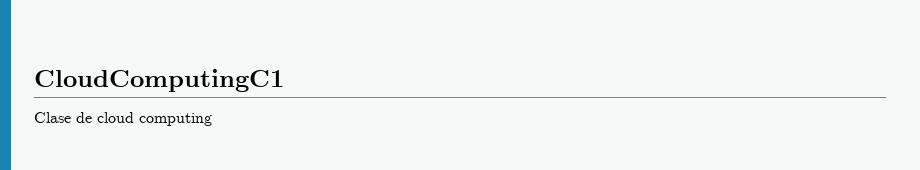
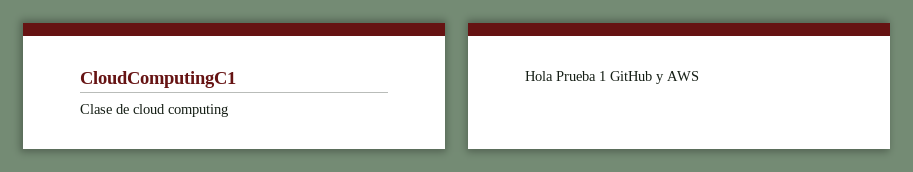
(212, 119) none -> [525,71,699,84] // Hola Prueba 1 GitHub y AWS

